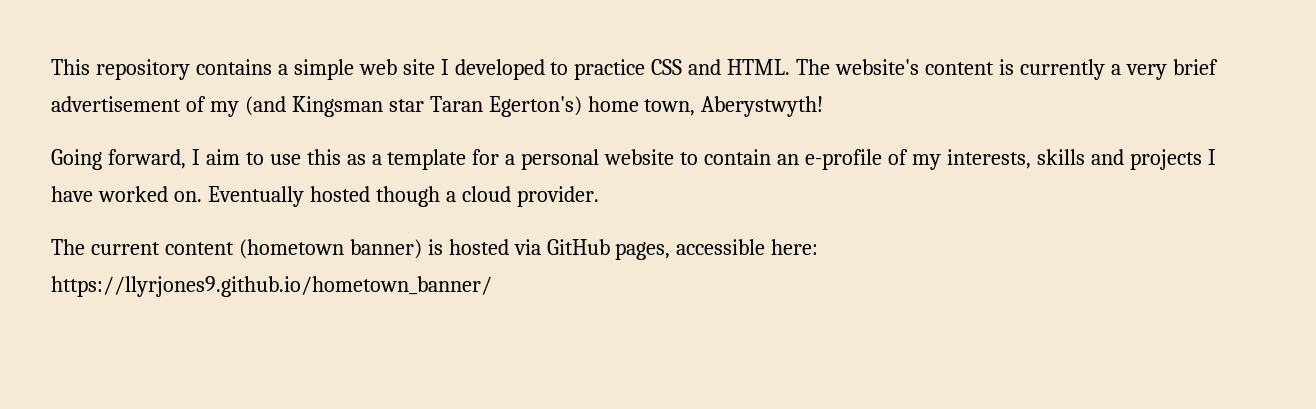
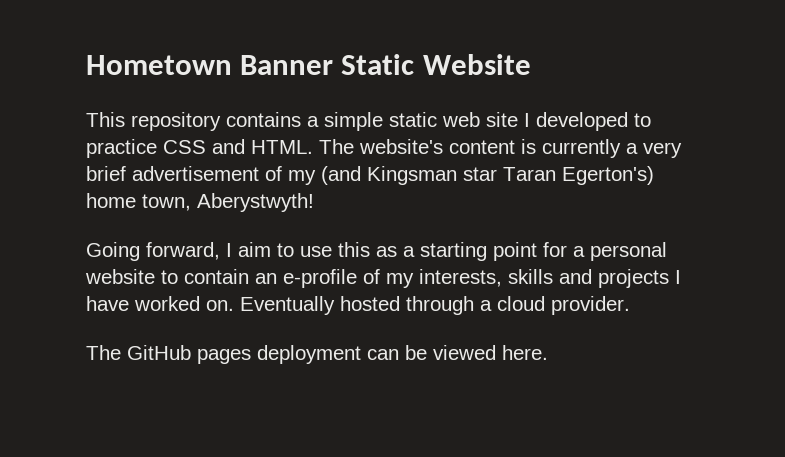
(51, 67) none -> [86,54,531,75] Hometown Banner Static Website //
(354, 69) none -> [389,112,437,127] static
[387,149,467,170] template -> [420,242,537,261] starting point
[375,186,440,207] though -> [406,296,474,315] through
[90,239,819,260] [51,276,492,297] current content (hometown banner) is hosted via GitHub pages, accessible here: https://llyrjones9.github.io/hometown_banner/ -> [127,345,548,364] GitHub pages deployment can be viewed here.

